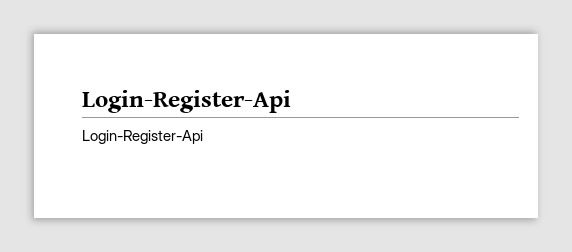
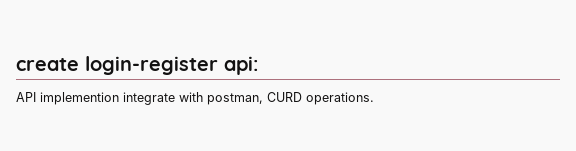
[82,90,291,113] [82,130,203,144] Login-Register-Api // Login-Register-Api -> [16,56,258,75] [16,92,374,105] create login-register api: // API implemention integrate with postman, CURD operations.

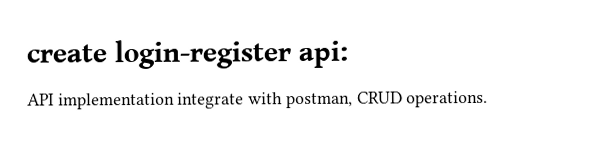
[40,92,119,105] implemention -> [57,92,175,110] implementation
[267,92,302,102] CURD -> [356,91,403,104] CRUD

